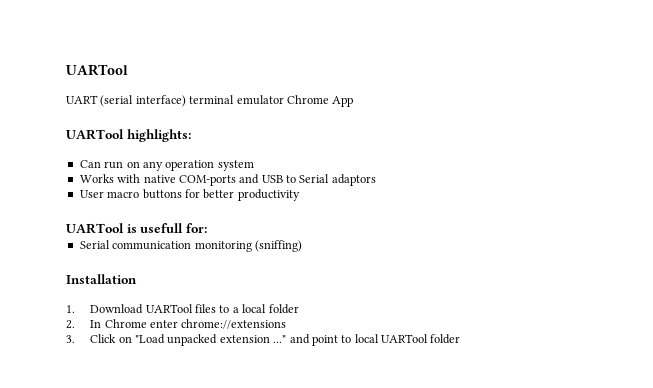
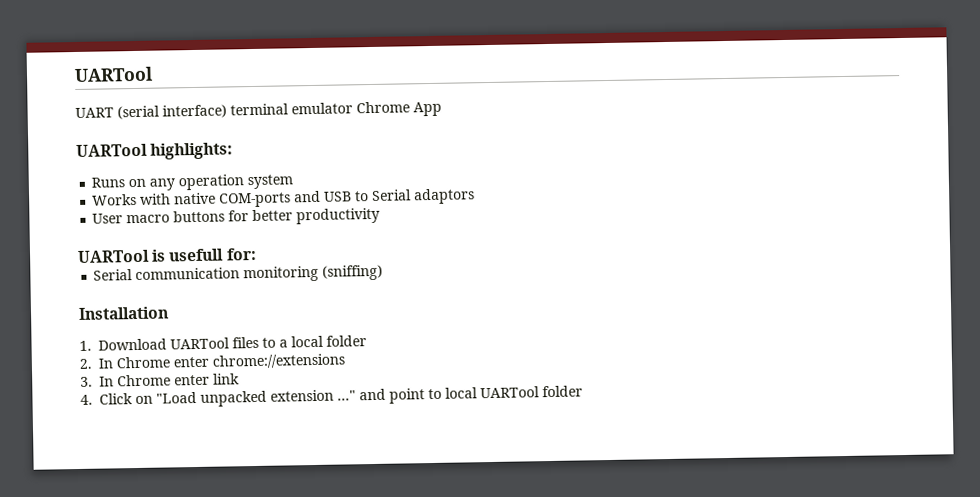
[79,160,124,169] Can run -> [91,177,126,188] Runs
(75, 339) none -> [99,373,240,387] [80,394,93,405] In Chrome enter link // 4.

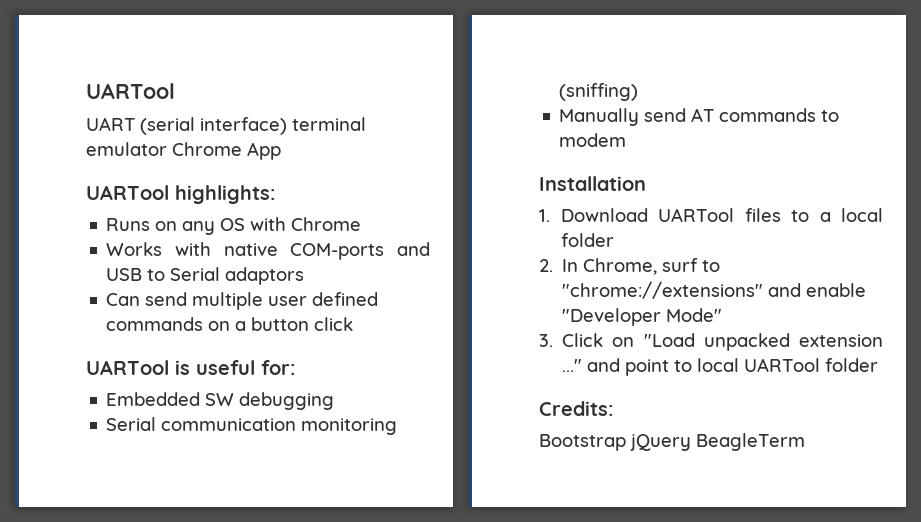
[178,174,294,191] operation system -> [220,217,362,231] OS with Chrome
[92,207,381,225] User macro buttons for better productivity -> [106,292,379,310] [106,317,354,331] Can send multiple user defined commands on a button click
[168,248,225,262] usefull -> [196,360,255,375] useful
(257, 254) none -> [106,392,335,410] // Embedded SW debugging
(384, 272) none -> [559,108,840,126] [559,133,627,147] // Manually send AT commands to modem
[116,353,345,369] [80,373,240,387] [80,394,93,405] Chrome enter chrome://extensions // 3. In Chrome enter link // 4. -> [583,258,721,275] [562,281,867,299] [562,308,723,326] [539,334,553,347] Chrome, surf to "chrome://extensions" and enable "Developer Mode" // 3.
(583, 391) none -> [539,401,613,416] [539,433,805,451] // Credits: // Bootstrap jQuery BeagleTerm

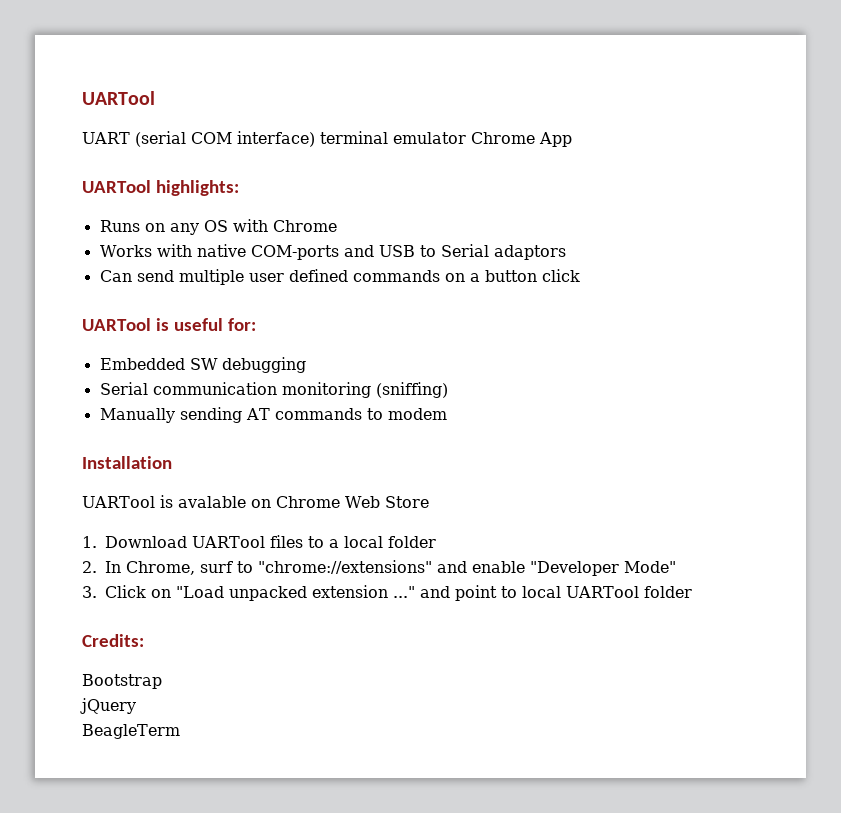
(195, 126) none -> [191,132,232,144] COM
[644,108,687,122] send -> [179,407,242,423] sending
(646, 183) none -> [82,495,429,508] // UARTool is avalable on Chrome Web Store
(626, 442) none -> (162, 681) //
(691, 442) none -> (136, 706) //

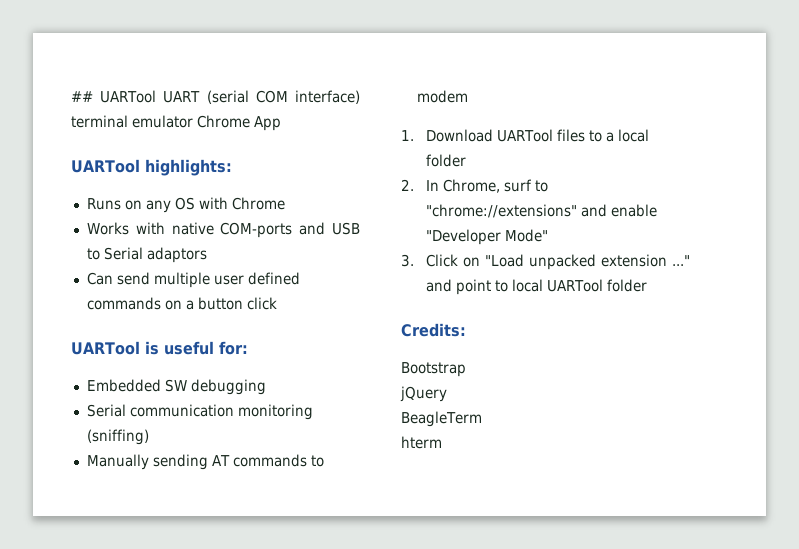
[82,91,155,105] UARTool // -> [71,90,157,103] ## UARTool
[82,456,172,469] [82,495,429,508] // Installation // UARTool is avalable on Chrome Web Store -> (468, 96) none
(180, 731) none -> [401,436,442,449] // hterm

